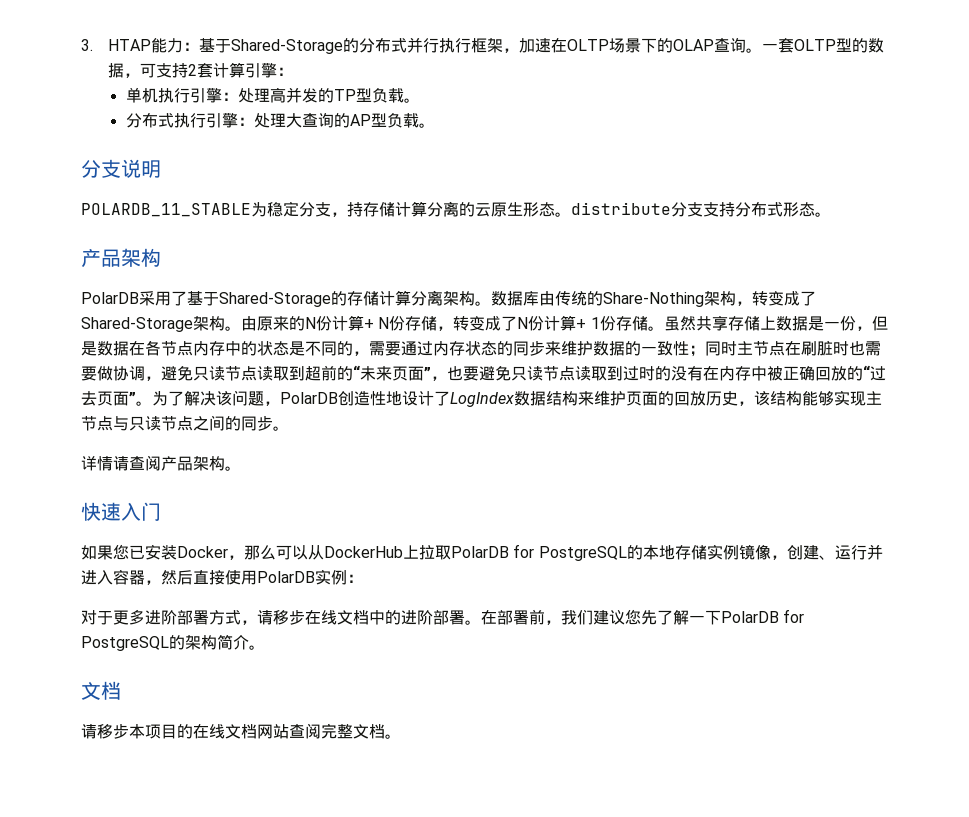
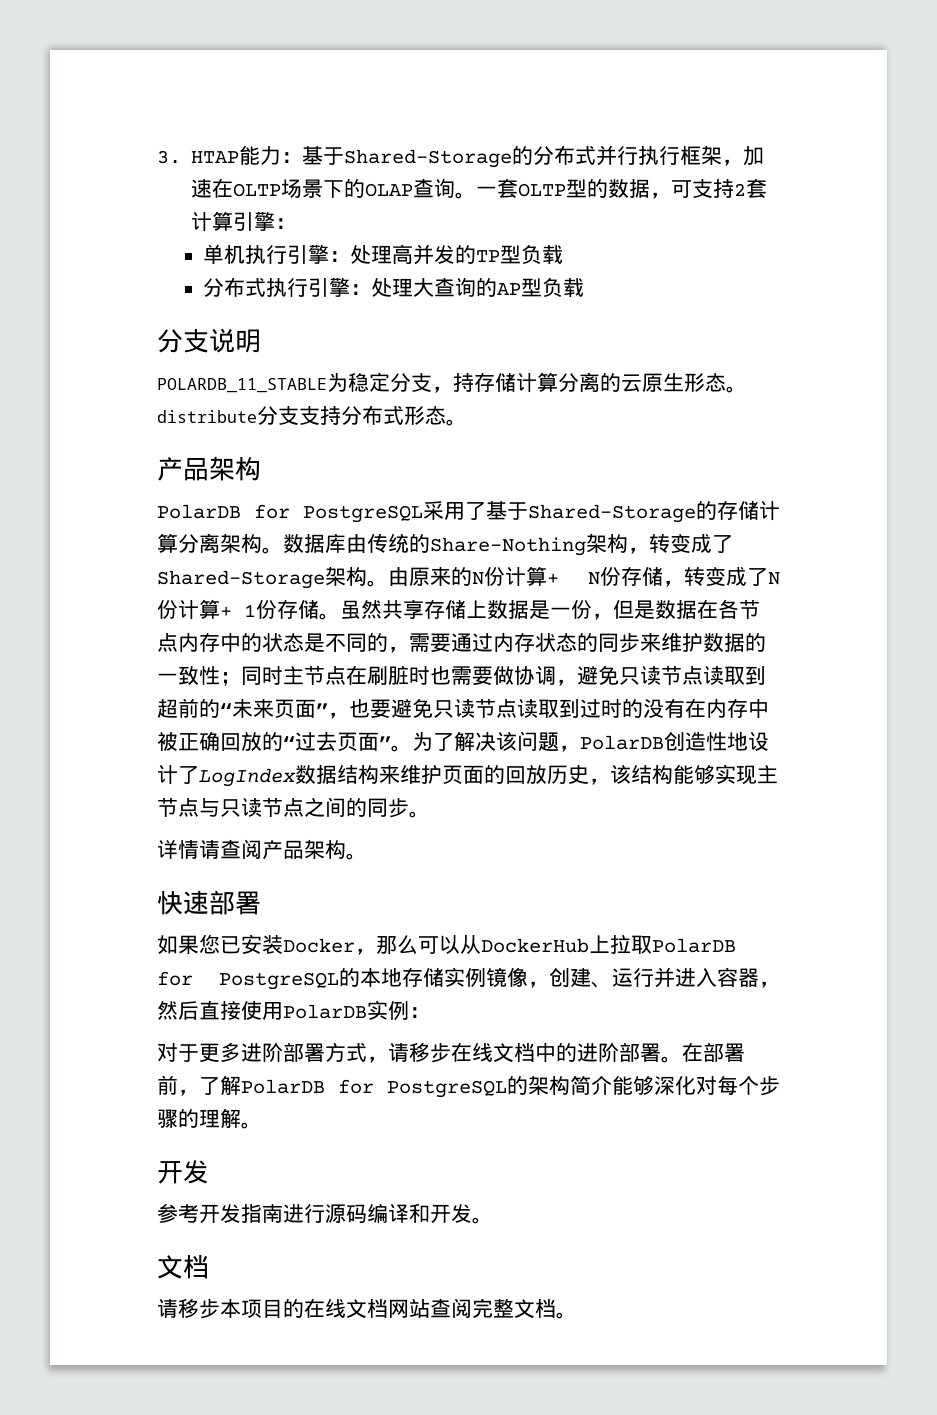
[403,98,420,103] 。 -> (564, 255) none
[418,123,435,128] 。 -> (585, 288) none
(139, 298) none -> [254,504,423,523] for PostgreSQL
[121,502,161,521] 入门 -> [209,890,261,915] 部署
[561,609,721,625] 我们建议您先了解一下 -> [199,1075,241,1095] 了解
(249, 642) none -> [612,1075,780,1096] [157,1108,262,1129] [157,1160,209,1184] [157,1203,472,1224] 能够深化对每个步骤的理解。 // 开发 // 参考开发指南进行源码编译和开发

